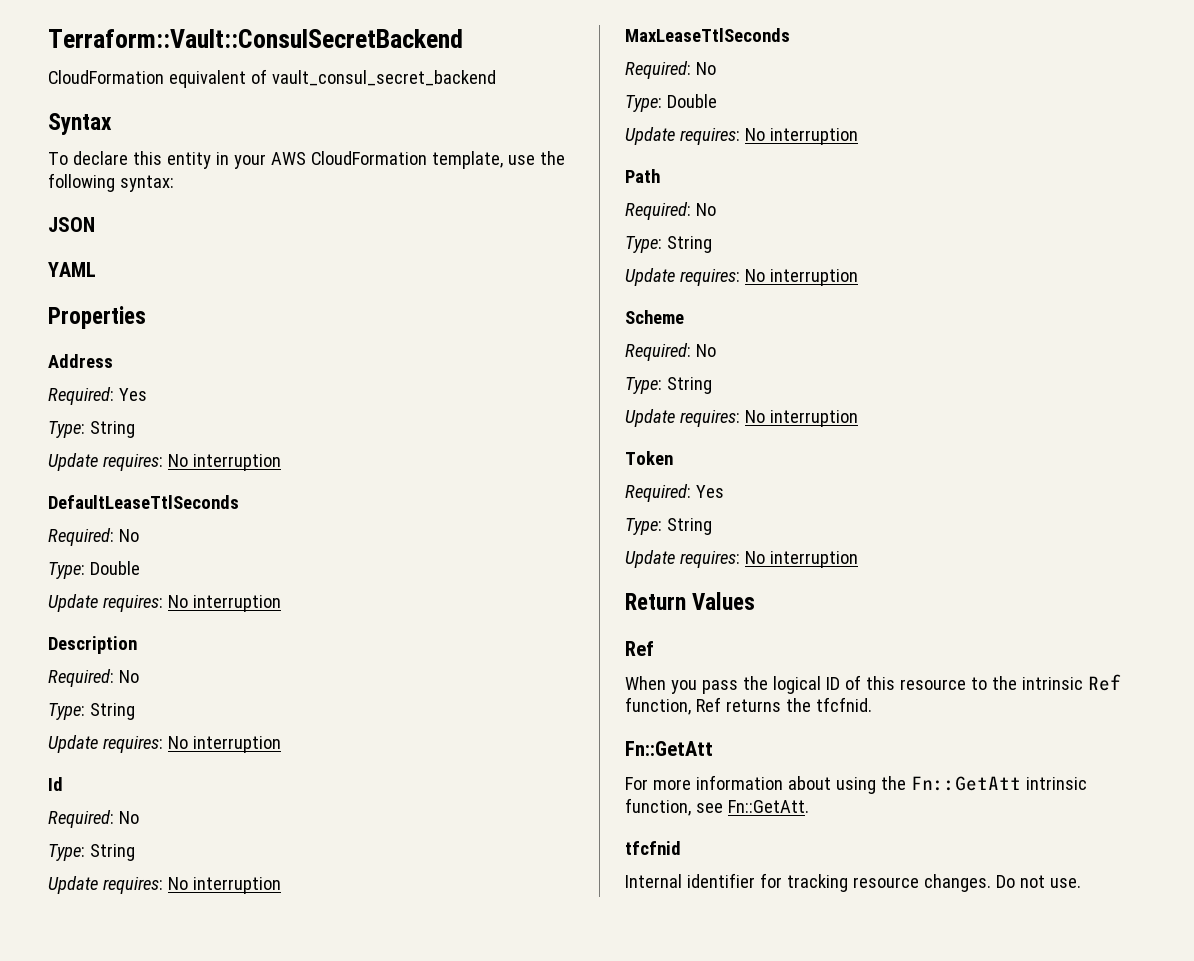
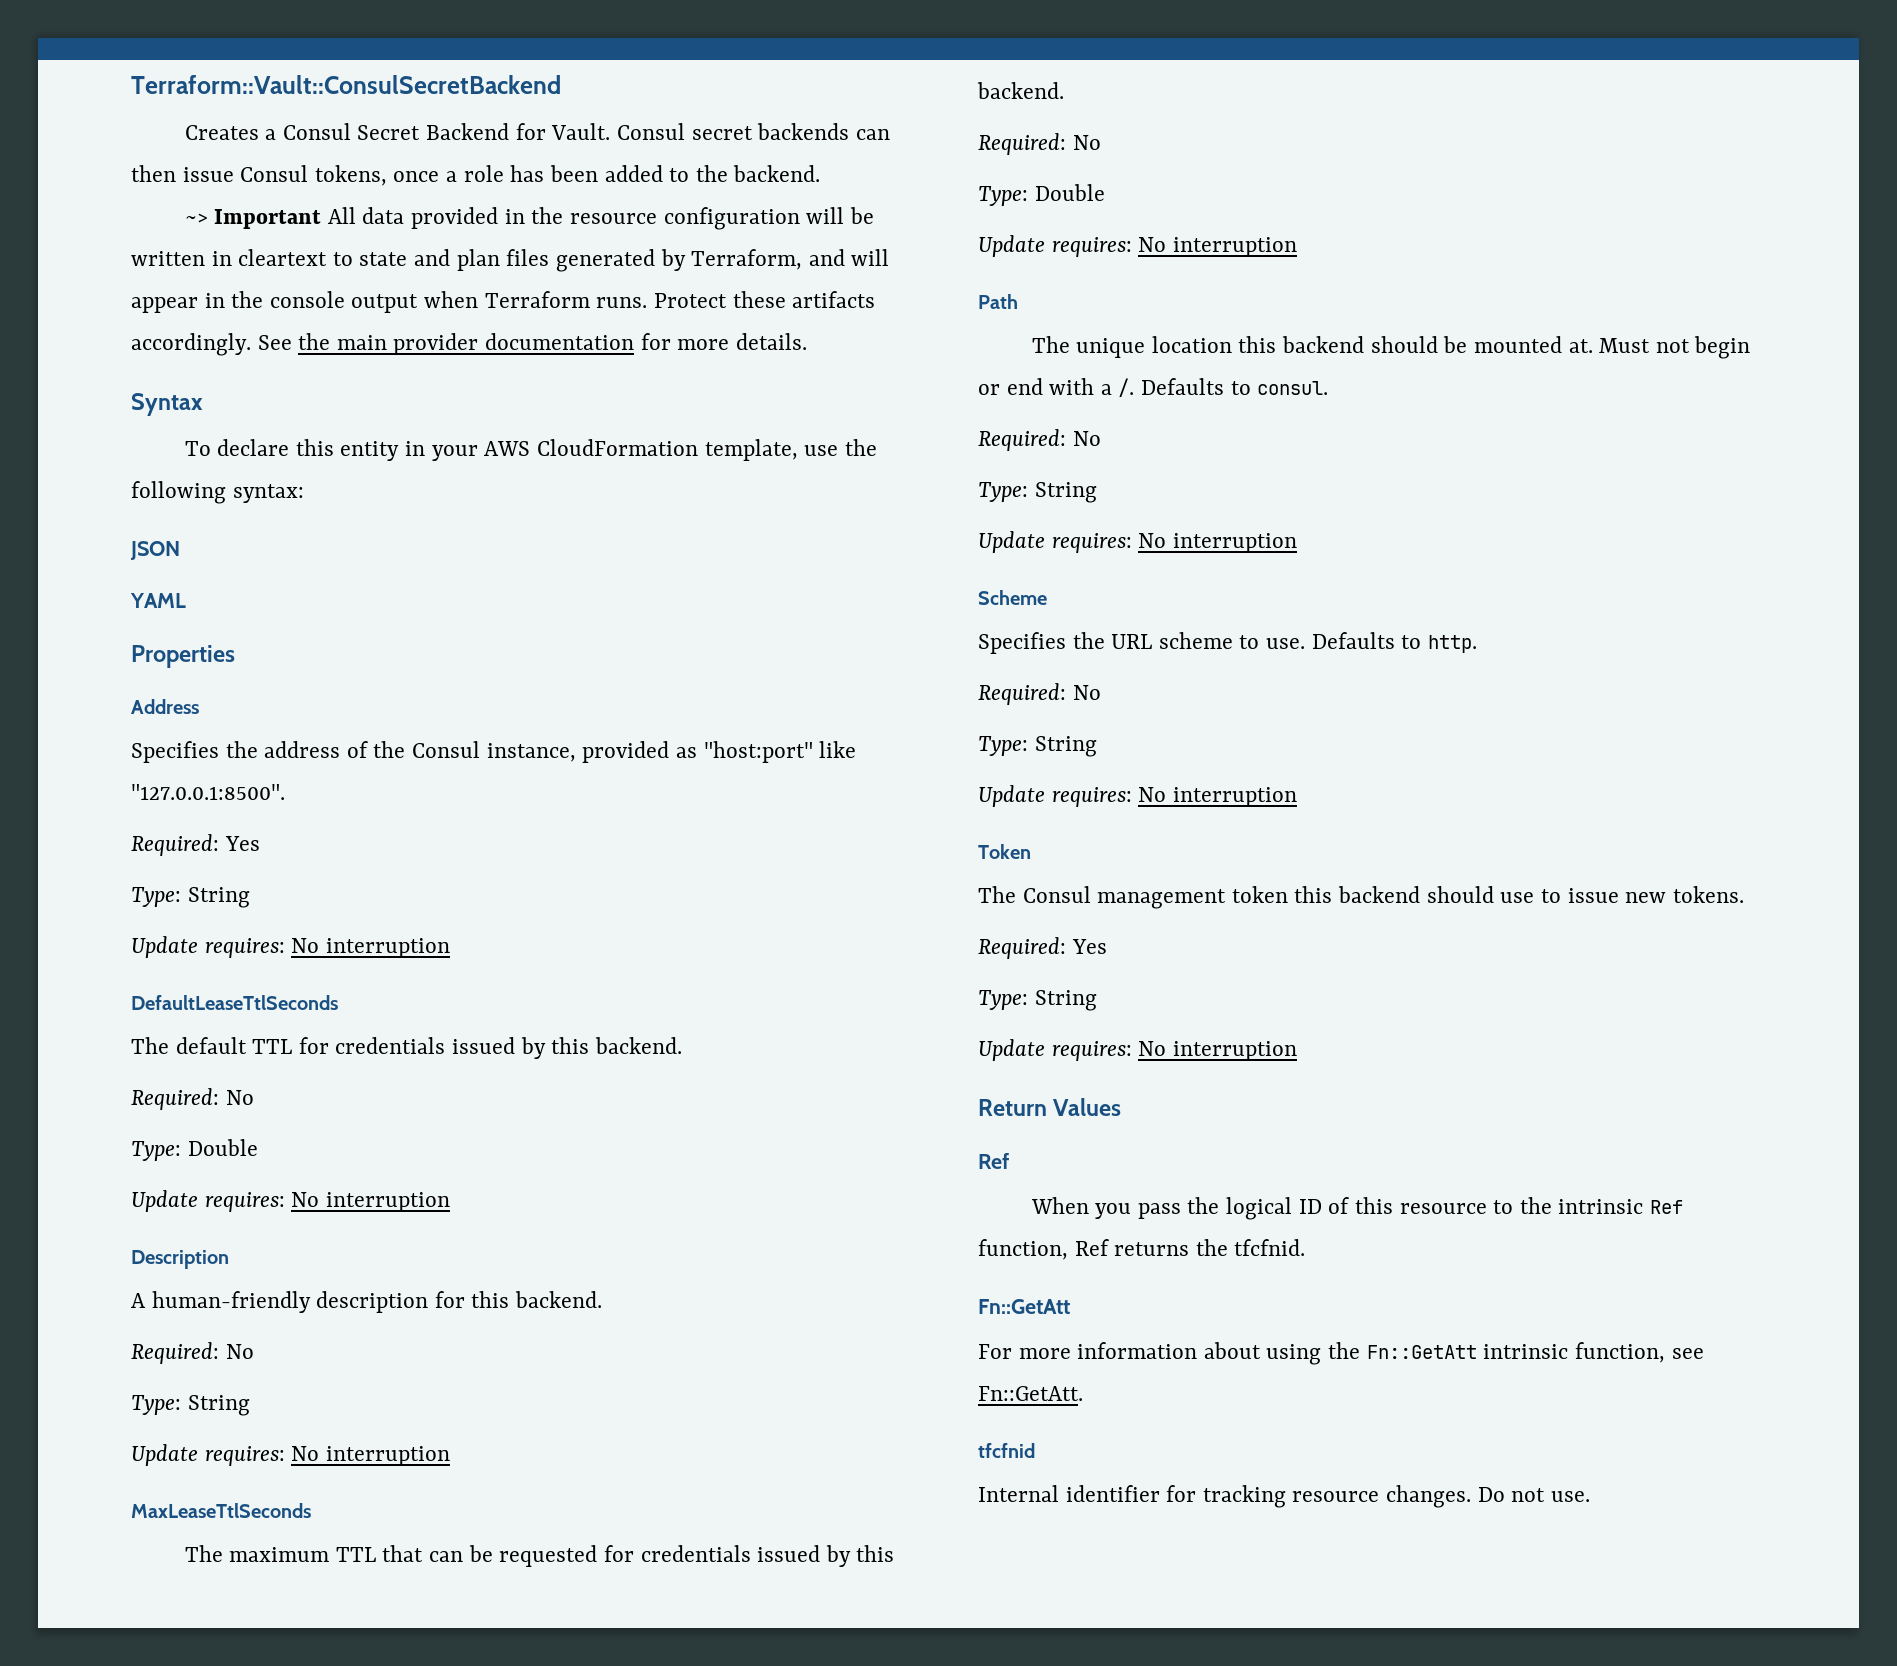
[48,69,496,88] CloudFormation equivalent of vault_consul_secret_backend -> [184,123,890,140] [131,165,821,186] [184,207,874,230] [131,249,890,272] [131,291,876,313] [131,333,807,356] Creates a Consul Secret Backend for Vault. Consul secret backends can then issue Consul tokens, once a role has been added to the backend. // ~> Important All data provided in the resource configuration will be written in cleartext to state and plan files generated by Terraform, and will appear in the console output when Terraform runs. Protect these artifacts accordingly. See the main provider documentation for more details.
(113, 361) none -> [131,741,857,763] [131,784,285,800] // Specifies the address of the Consul instance, provided as "host:port" like "127.0.0.1:8500".
(239, 502) none -> [131,1037,682,1059] // The default TTL for credentials issued by this backend.
[48,669,139,687] [48,703,135,720] [48,735,281,753] [48,777,63,791] Required: No // Type: String // Update requires: No interruption // Id -> [131,1291,603,1313] A human-friendly description for this backend.
(790, 35) none -> [184,1545,895,1567] [977,82,1064,99] // The maximum TTL that can be requested for credentials issued by this backend.
(660, 176) none -> [1031,336,1751,359] [978,378,1329,397] // The unique location this backend should be mounted at. Must not begin or end with a /. Defaults to consul.
(684, 317) none -> [978,632,1477,654] // Specifies the URL scheme to use. Defaults to http.
(673, 458) none -> [978,886,1744,909] // The Consul management token this backend should use to issue new tokens.

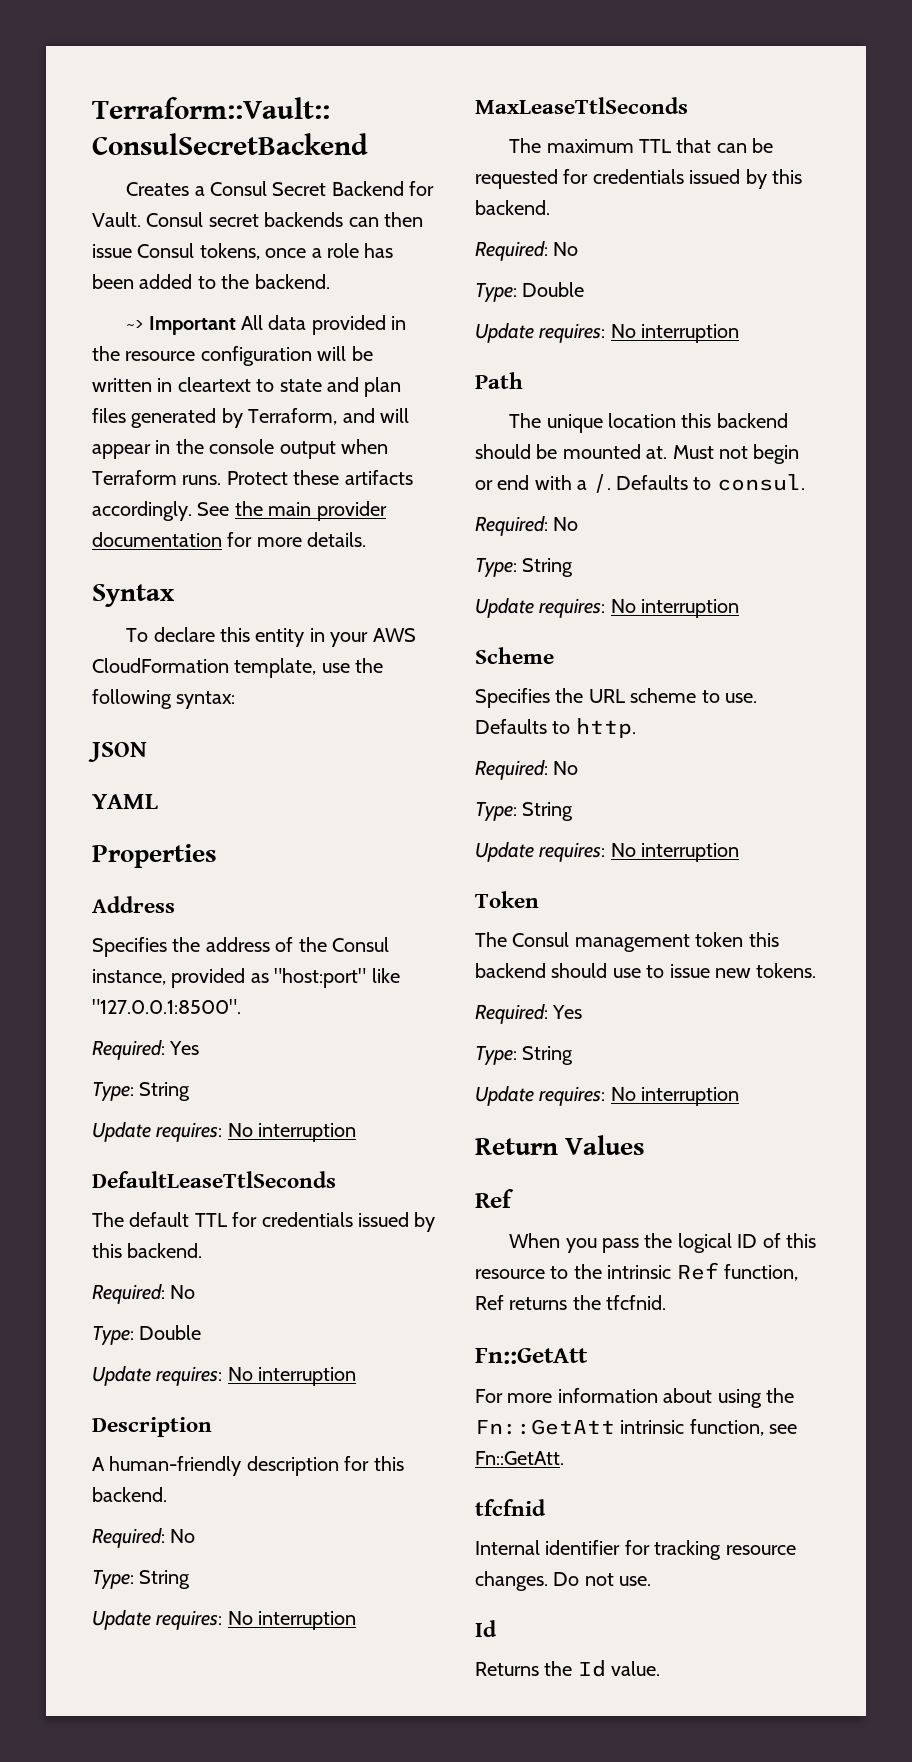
(1590, 1496) none -> [475,1620,497,1637] [475,1660,661,1677] // Id // Returns the Id value.

